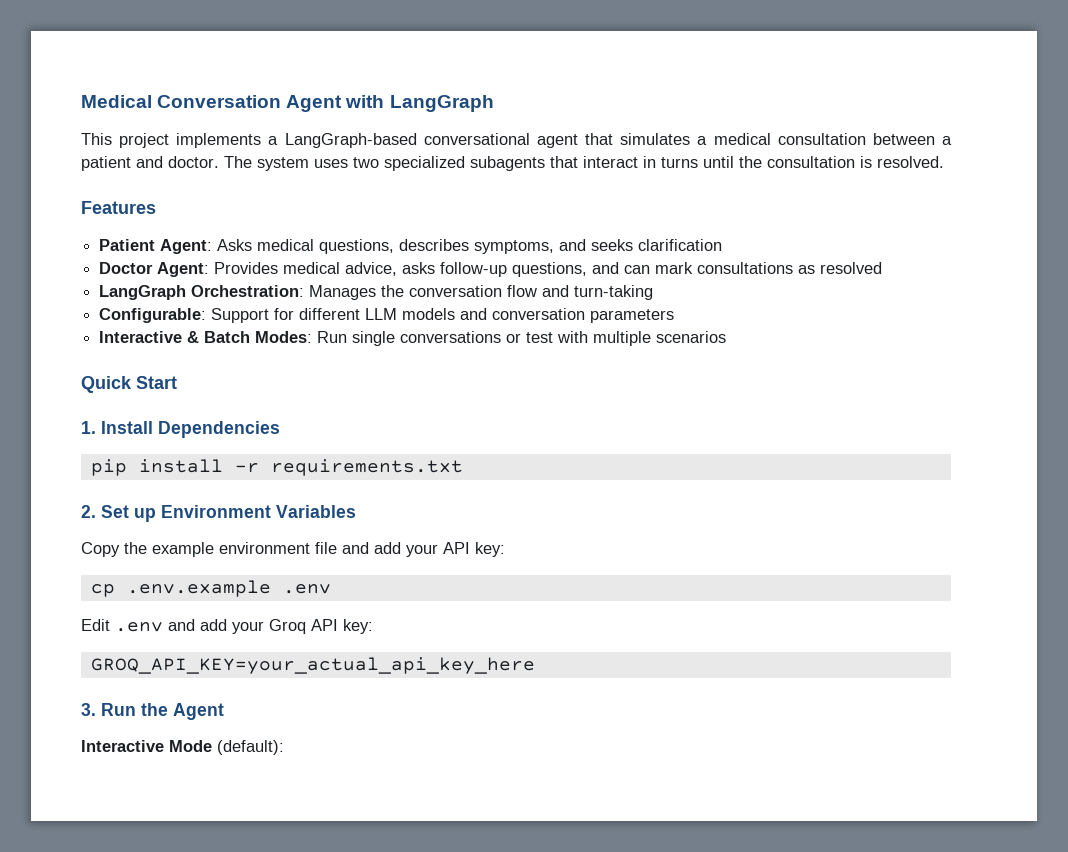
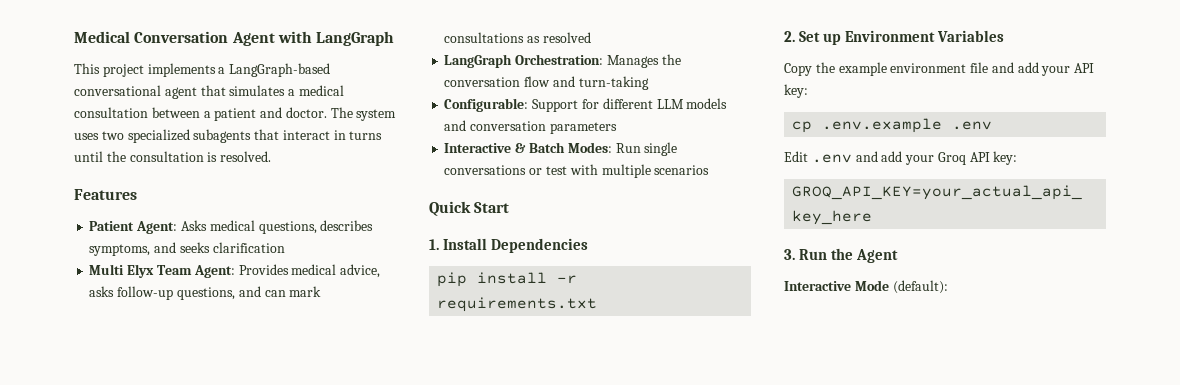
[99,262,154,274] Doctor -> [89,264,192,278] Multi Elyx Team

